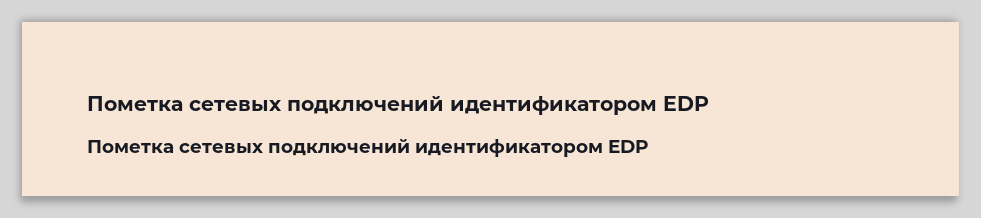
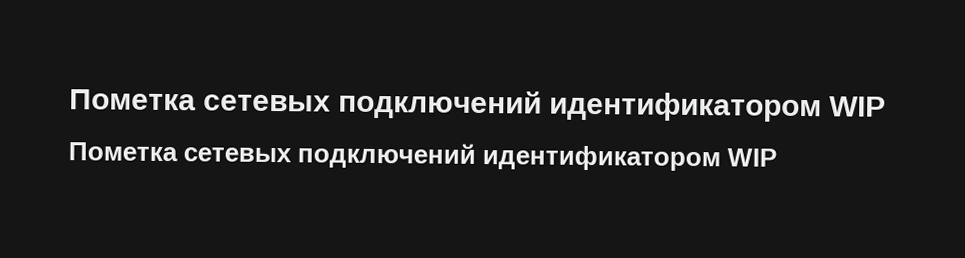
[87,96,709,115] [87,139,649,157] Пометка сетевых подключений идентификатором EDP // Пометка сетевых подключений идентификатором EDP -> [69,89,887,123] [68,142,778,172] Пометка сетевых подключений идентификатором WIP // Пометка сетевых подключений идентификатором WIP

